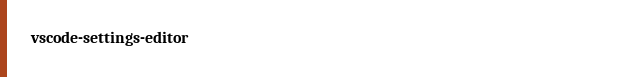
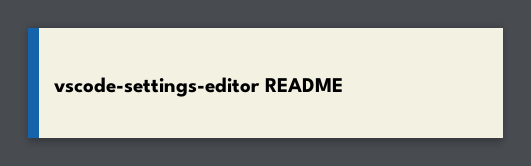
(189, 38) none -> [265,78,343,92] README

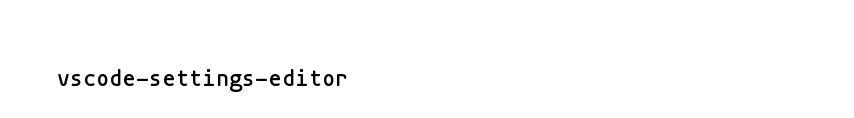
[265,78,343,92] README -> (348, 80) none

